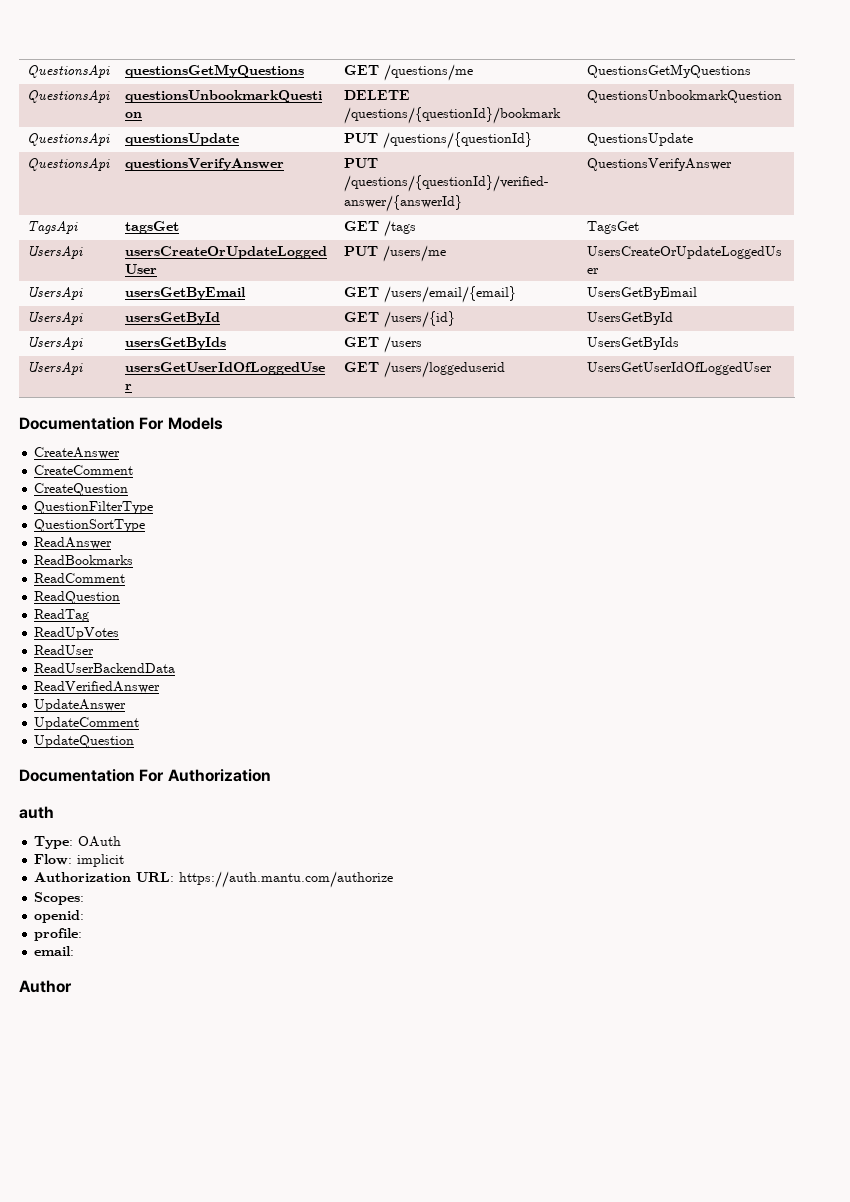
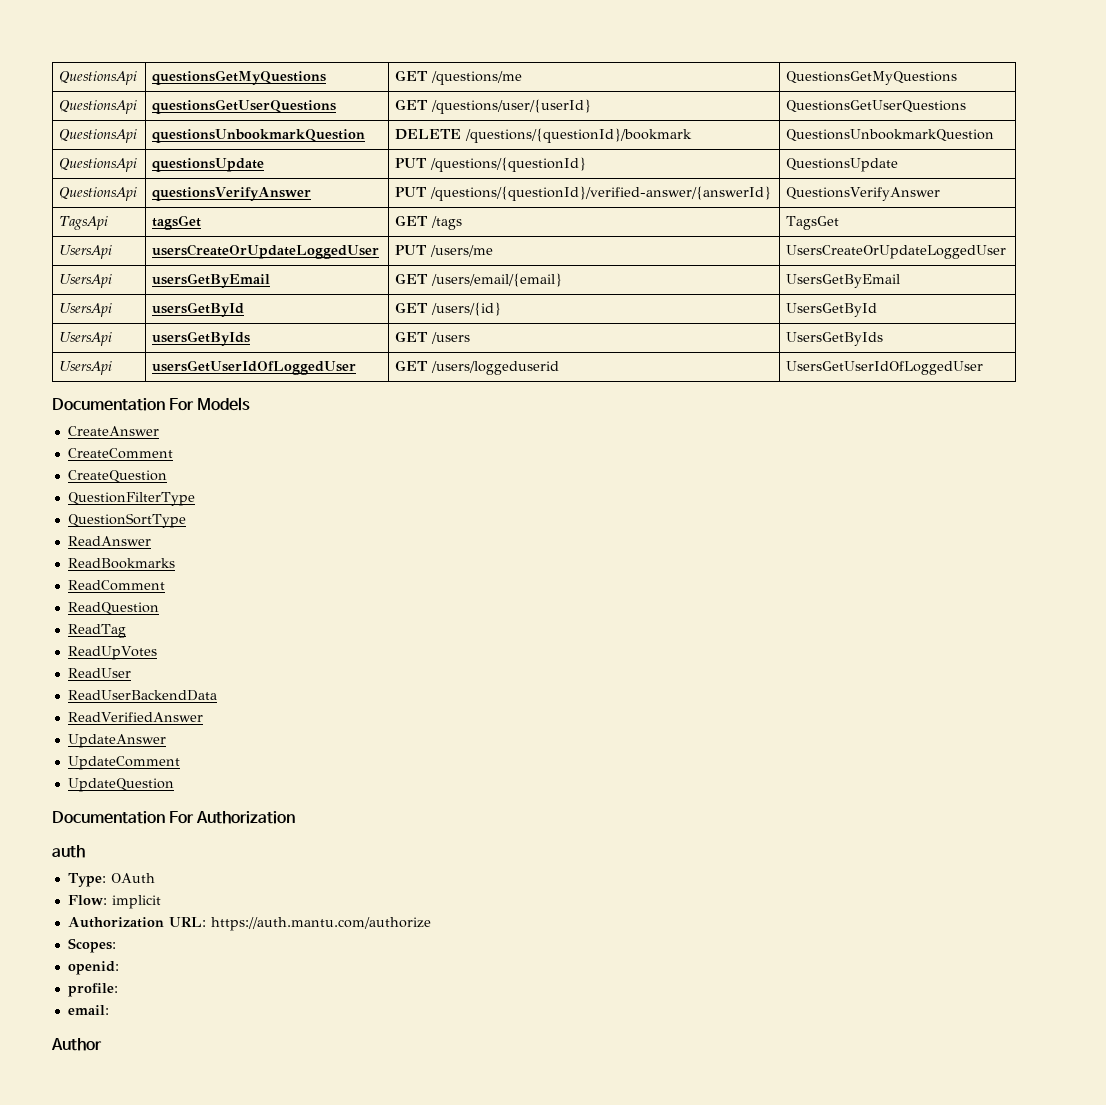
(751, 71) none -> [59,100,138,114] [152,99,337,114] [395,99,592,114] [786,100,967,113] // QuestionsApi | questionsGetUserQuestions | GET /questions/user/{userId} | QuestionsGetUserQuestions

